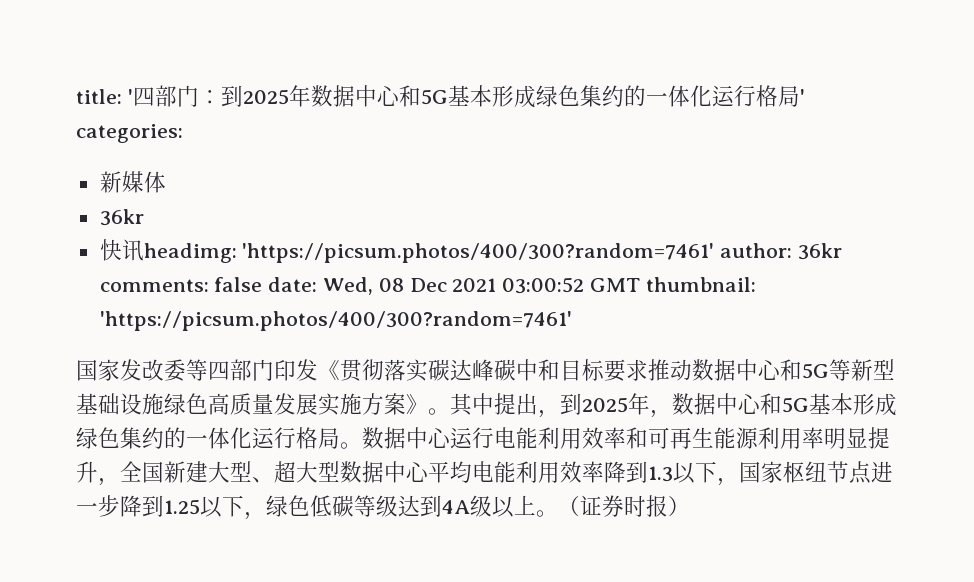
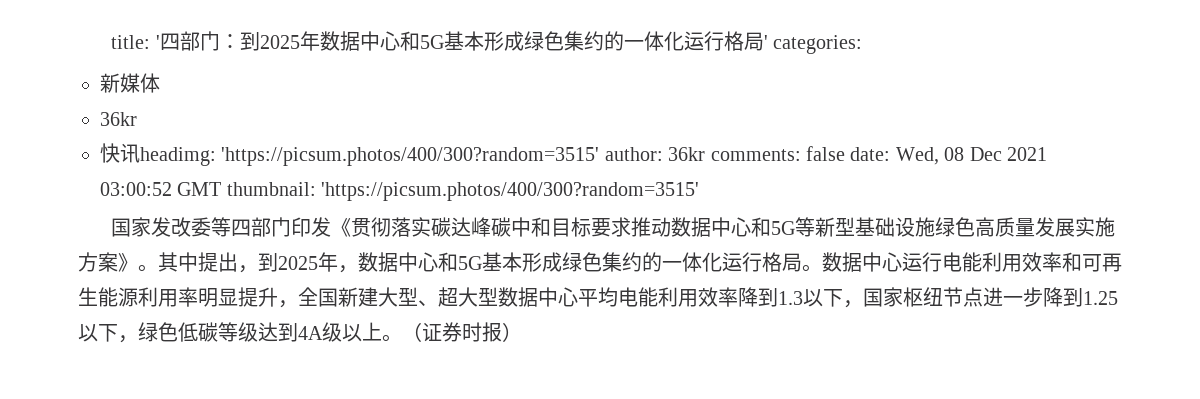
[242,243,715,263] 'https://picsum.photos/400/300?random=7461' -> [221,147,600,166] 'https://picsum.photos/400/300?random=3515'
[99,311,572,331] 'https://picsum.photos/400/300?random=7461' -> [321,182,700,201] 'https://picsum.photos/400/300?random=3515'

